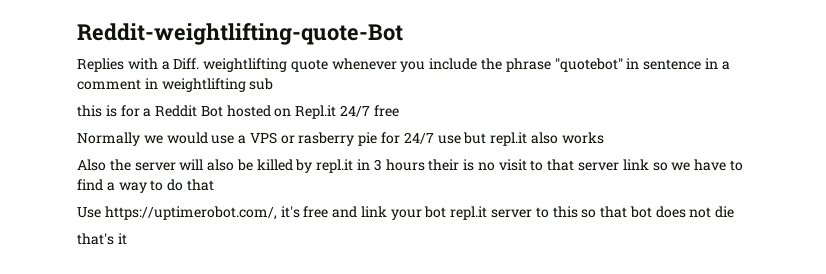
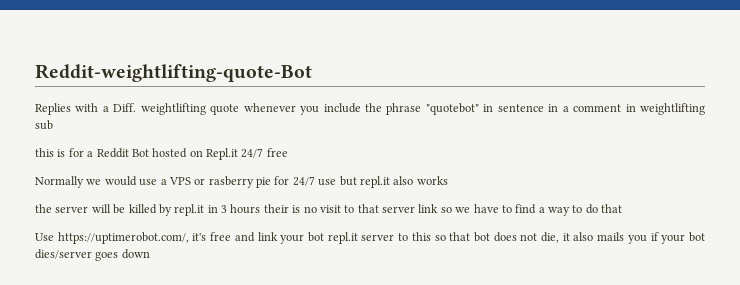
[77,159,106,171] Also -> (448, 180) none
[207,159,235,171] also -> (111, 208) none
[715,206,735,218] [77,233,127,245] die // that's it -> [541,232,706,244] [35,249,150,261] die, it also mails you if your bot dies/server goes down

